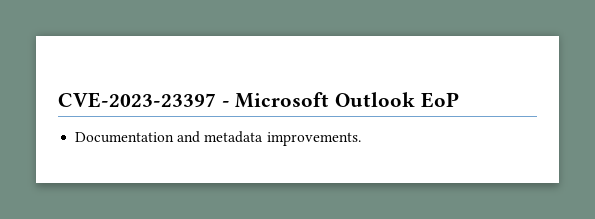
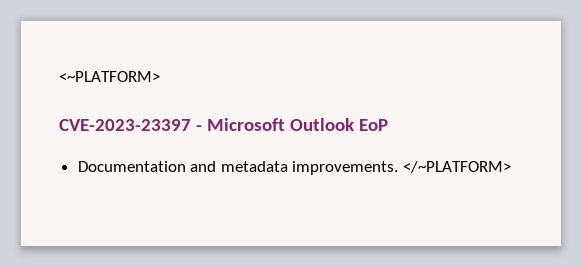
(58, 100) none -> [59,71,160,82] <~PLATFORM> //
(361, 139) none -> [403,161,512,173] </~PLATFORM>

